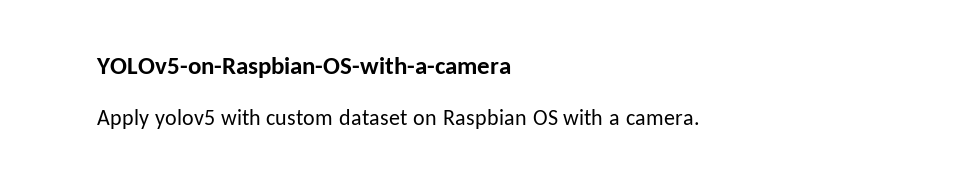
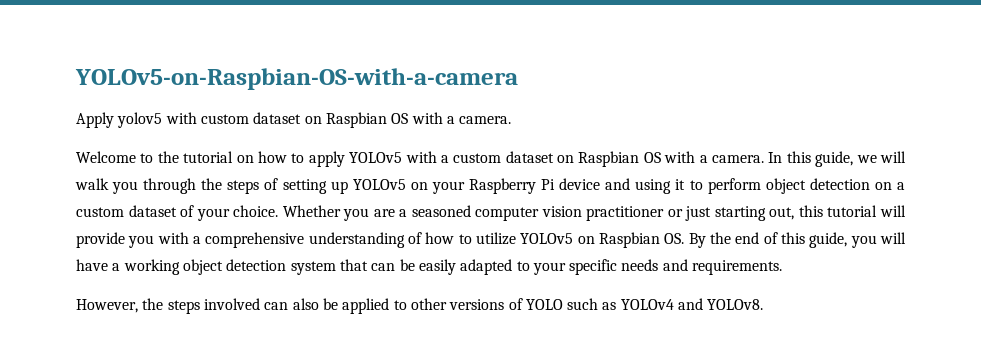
(701, 119) none -> [76,151,907,167] [75,178,906,194] [76,205,906,221] [76,232,907,248] [76,259,783,275] [76,298,764,314] // Welcome to the tutorial on how to apply YOLOv5 with a custom dataset on Raspbian OS with a camera. In this guide, we will walk you through the steps of setting up YOLOv5 on your Raspberry Pi device and using it to perform object detection on a custom dataset of your choice. Whether you are a seasoned computer vision practitioner or just starting out, this tutorial will provide you with a comprehensive understanding of how to utilize YOLOv5 on Raspbian OS. By the end of this guide, you will have a working object detection system that can be easily adapted to your specific needs and requirements. // However, the steps involved can also be applied to other versions of YOLO such as YOLOv4 and YOLOv8.

